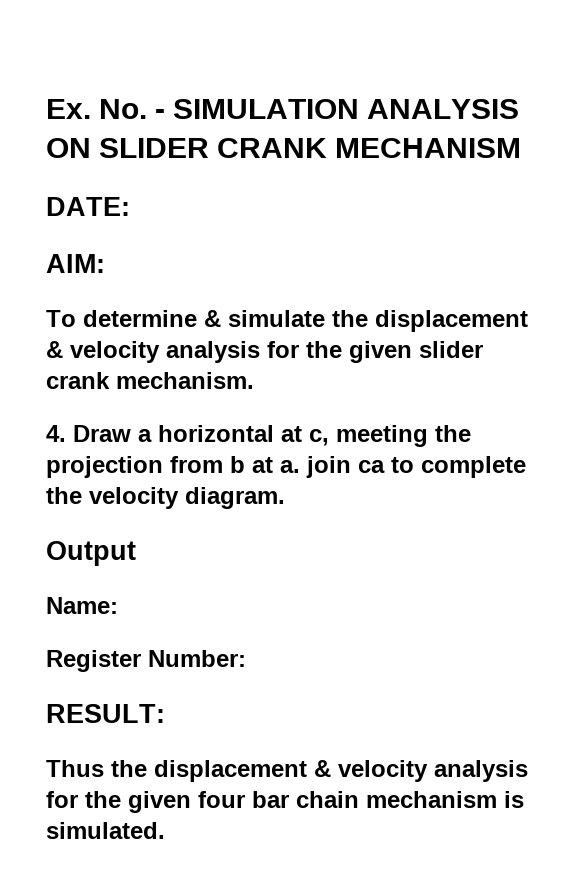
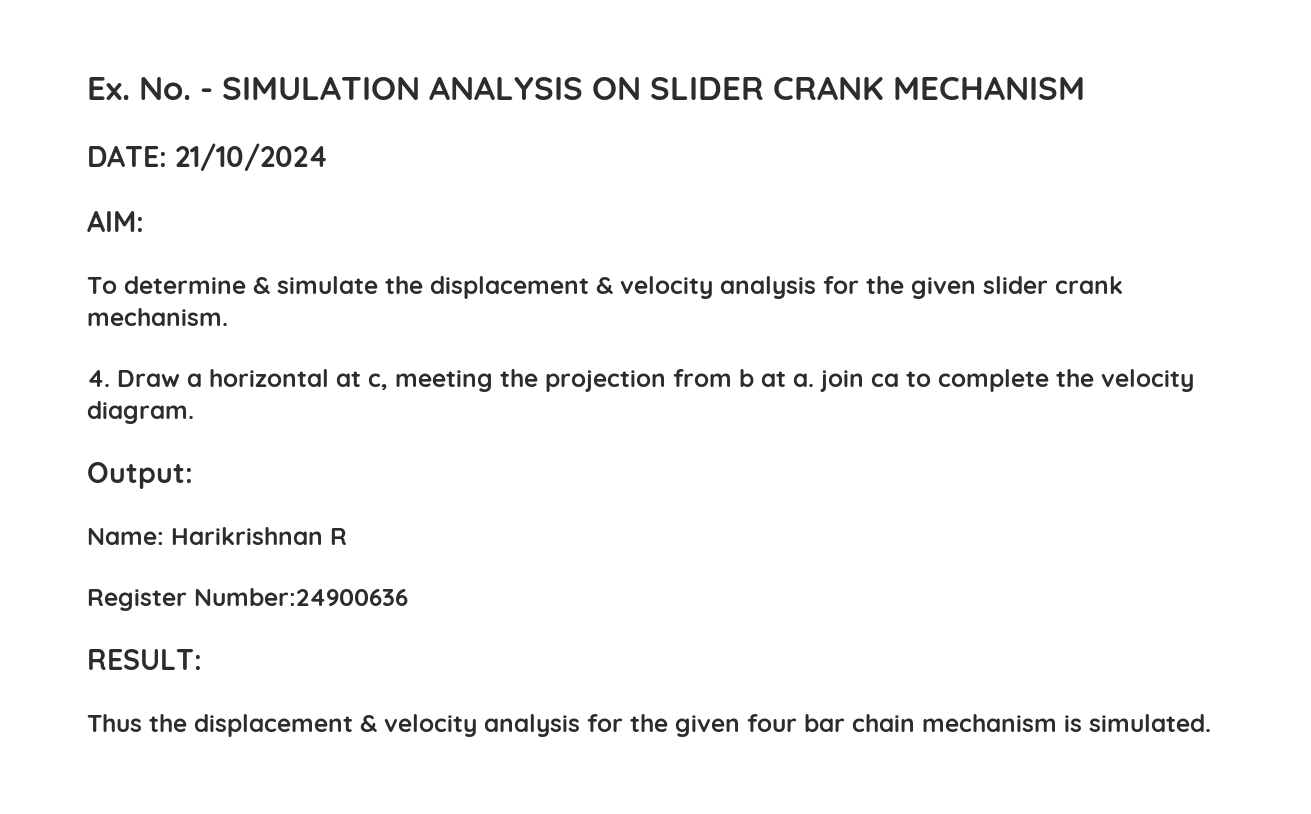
(130, 206) none -> [175,143,328,171] 21/10/2024
[46,541,136,566] Output -> [87,462,193,489] Output:
(118, 605) none -> [171,527,347,545] Harikrishnan R
[148,650,246,667] Number: -> [194,588,408,606] Number:24900636

